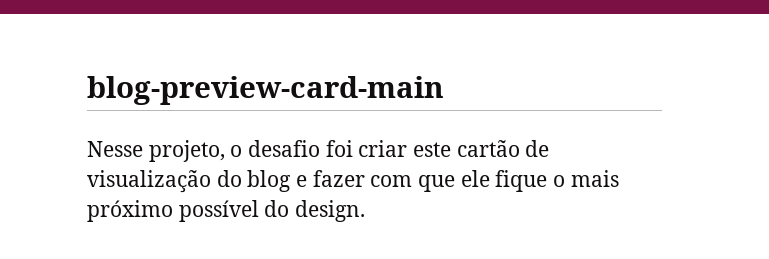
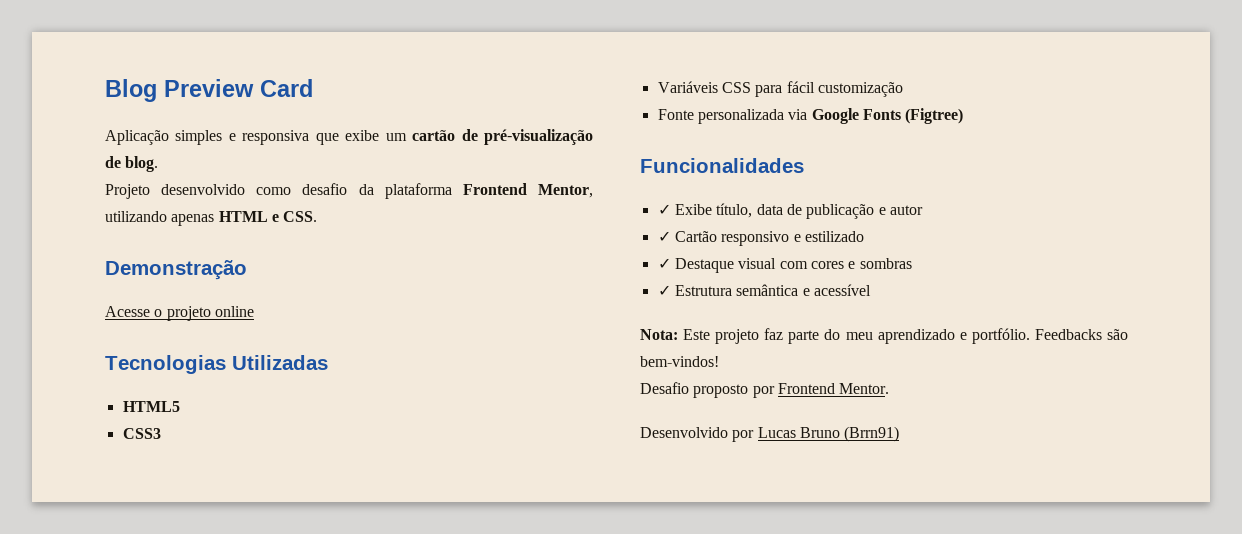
[87,76,444,105] [87,140,550,162] [87,170,619,193] [87,200,366,222] blog-preview-card-main // Nesse projeto, o desafio foi criar este cartão de visualização do blog e fazer com que ele fique o mais próximo possível do design. -> [105,79,313,102] [105,129,594,145] [105,156,159,172] [105,183,593,199] [105,211,318,226] [105,260,247,280] [105,306,254,321] [105,355,328,374] [122,401,180,412] [122,428,161,439] [657,81,903,97] [657,108,964,124] [640,158,804,173] [657,203,923,219] [657,231,864,246] [657,258,912,273] [657,284,871,296] [640,328,1128,344] [640,356,719,367] [640,382,890,398] [640,426,900,442] Blog Preview Card // Aplicação simples e responsiva que exibe um cartão de pré-visualização de blog. // Projeto desenvolvido como desafio da plataforma Frontend Mentor, utilizando apenas HTML e CSS. // Demonstração // Acesse o projeto online // Tecnologias Utilizadas // HTML5 // CSS3 // Variáveis CSS para fácil customização // Fonte personalizada via Google Fonts (Figtree) // Funcionalidades // ✓ Exibe título, data de publicação e autor // ✓ Cartão responsivo e estilizado // ✓ Destaque visual com cores e sombras // ✓ Estrutura semântica e acessível // Nota: Este projeto faz parte do meu aprendizado e portfólio. Feedbacks são bem-vindos! // Desafio proposto por Frontend Mentor. // Desenvolvido por Lucas Bruno (Brrn91)

